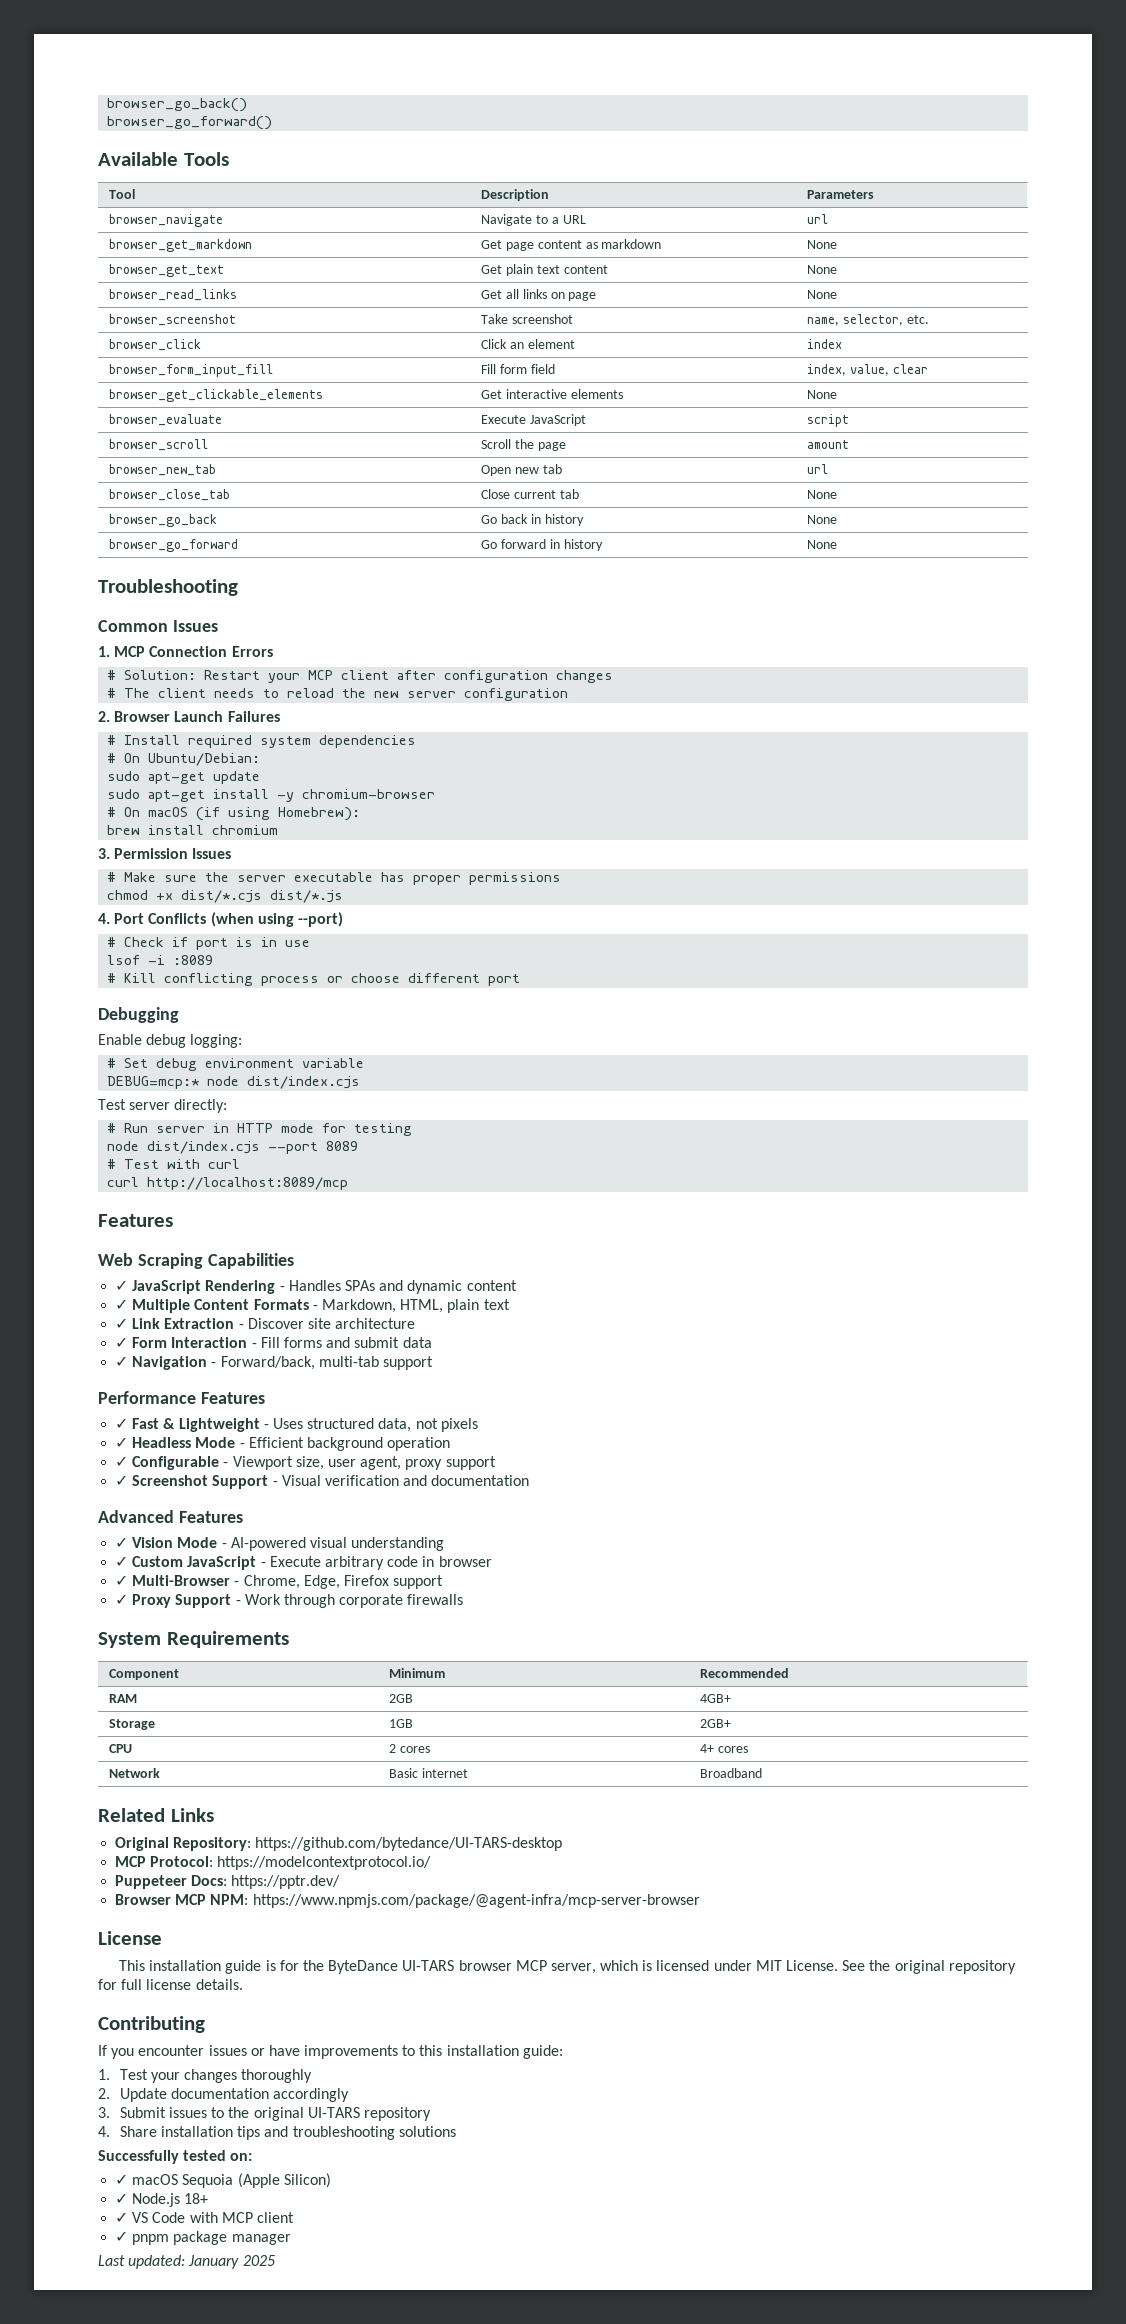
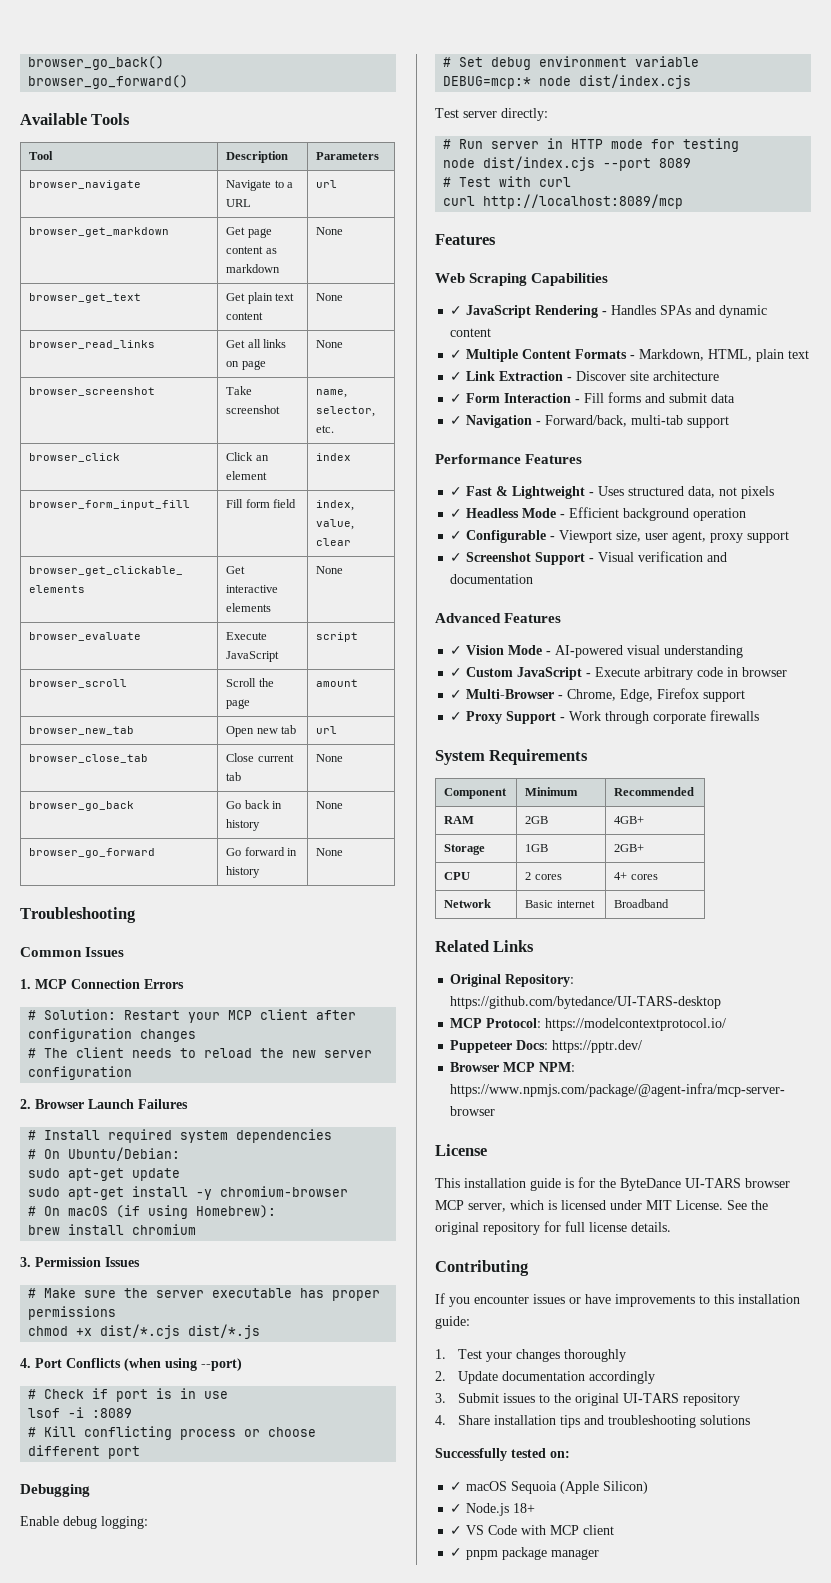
[98,2255,275,2269] // Last updated: January 2025 -> (600, 1554) none

